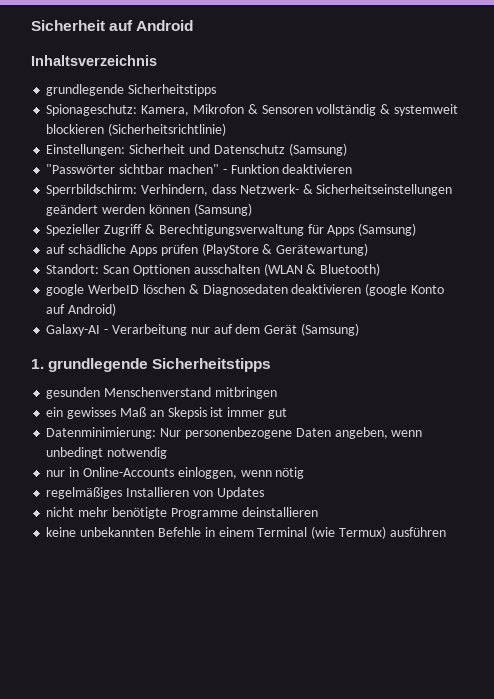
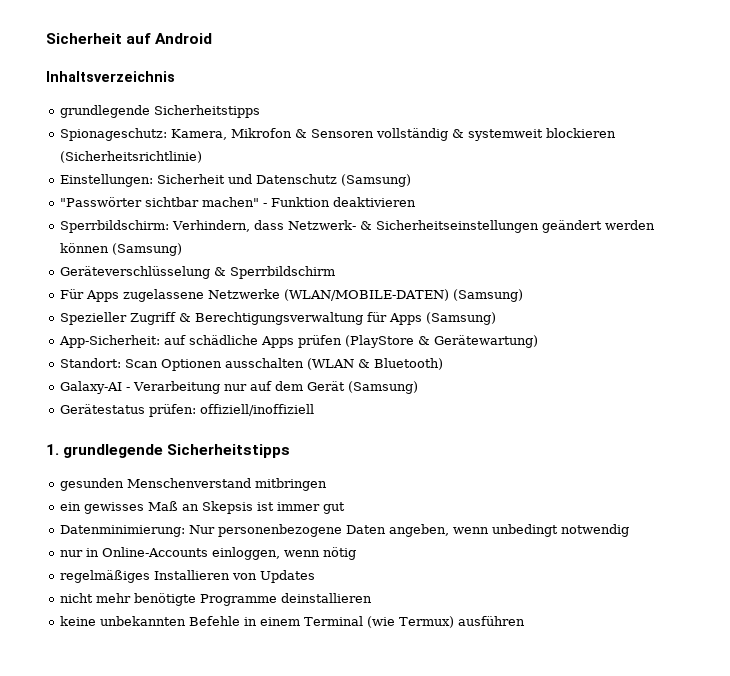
(252, 209) none -> [60,266,336,279] [60,289,524,302] // Geräteverschlüsselung & Sperrbildschirm // Für Apps zugelassene Netzwerke (WLAN/MOBILE-DATEN) (Samsung)
(417, 229) none -> [59,335,161,348] App-Sicherheit:
[132,264,190,276] Opttionen -> [161,359,223,371] Optionen
[46,283,444,296] [46,303,117,316] // google WerbeID löschen & Diagnosedaten deaktivieren (google Konto auf Android) -> (444, 364) none
(359, 329) none -> [60,404,315,417] // Gerätestatus prüfen: offiziell/inoffiziell

